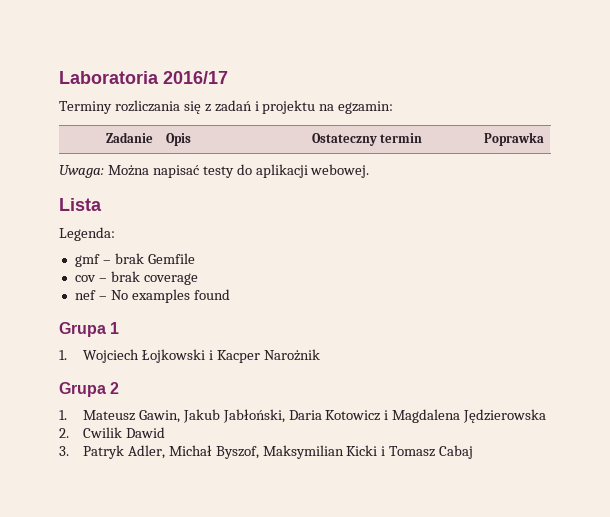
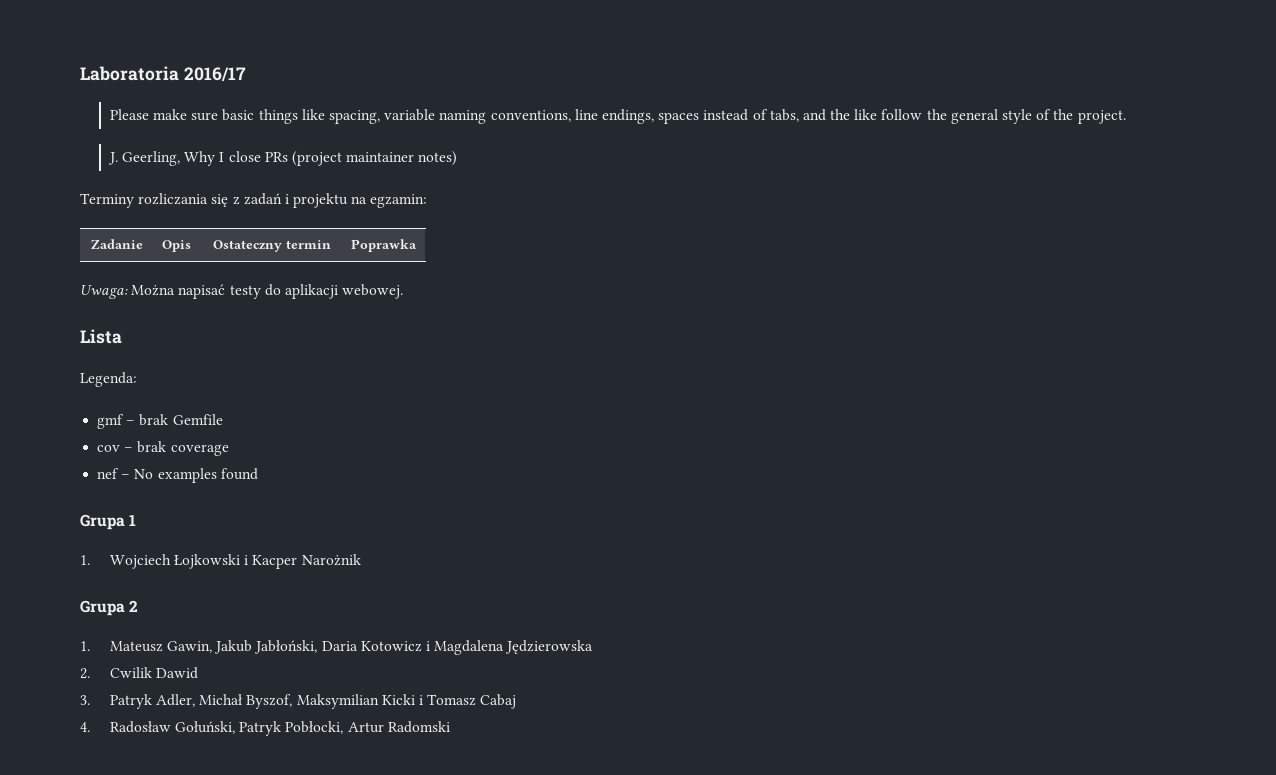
(228, 77) none -> [109,109,1126,124] [107,151,458,166] // Please make sure basic things like spacing, variable naming conventions, line endings, spaces instead of tabs, and the like follow the general style of the project. // J. Geerling, Why I close PRs (project maintainer notes)
(474, 452) none -> [80,721,450,736] // 4. Radosław Gołuński, Patryk Pobłocki, Artur Radomski

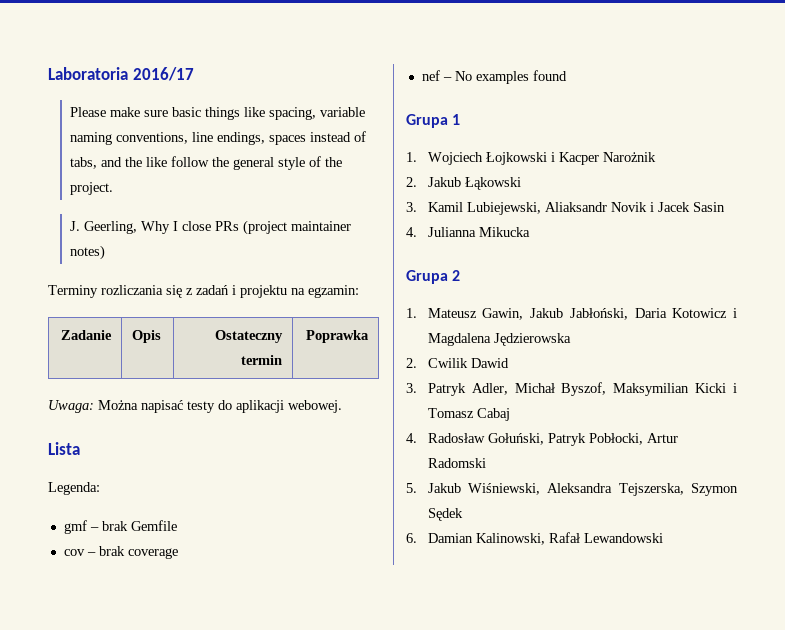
(361, 560) none -> [406,177,521,190] [406,202,725,215] [406,227,530,237] // 2. Jakub Łąkowski // 3. Kamil Lubiejewski, Aliaksandr Novik i Jacek Sasin // 4. Julianna Mikucka
(450, 727) none -> [406,483,738,496] [427,508,463,521] [406,532,663,545] // 5. Jakub Wiśniewski, Aleksandra Tejszerska, Szymon Sędek // 6. Damian Kalinowski, Rafał Lewandowski

